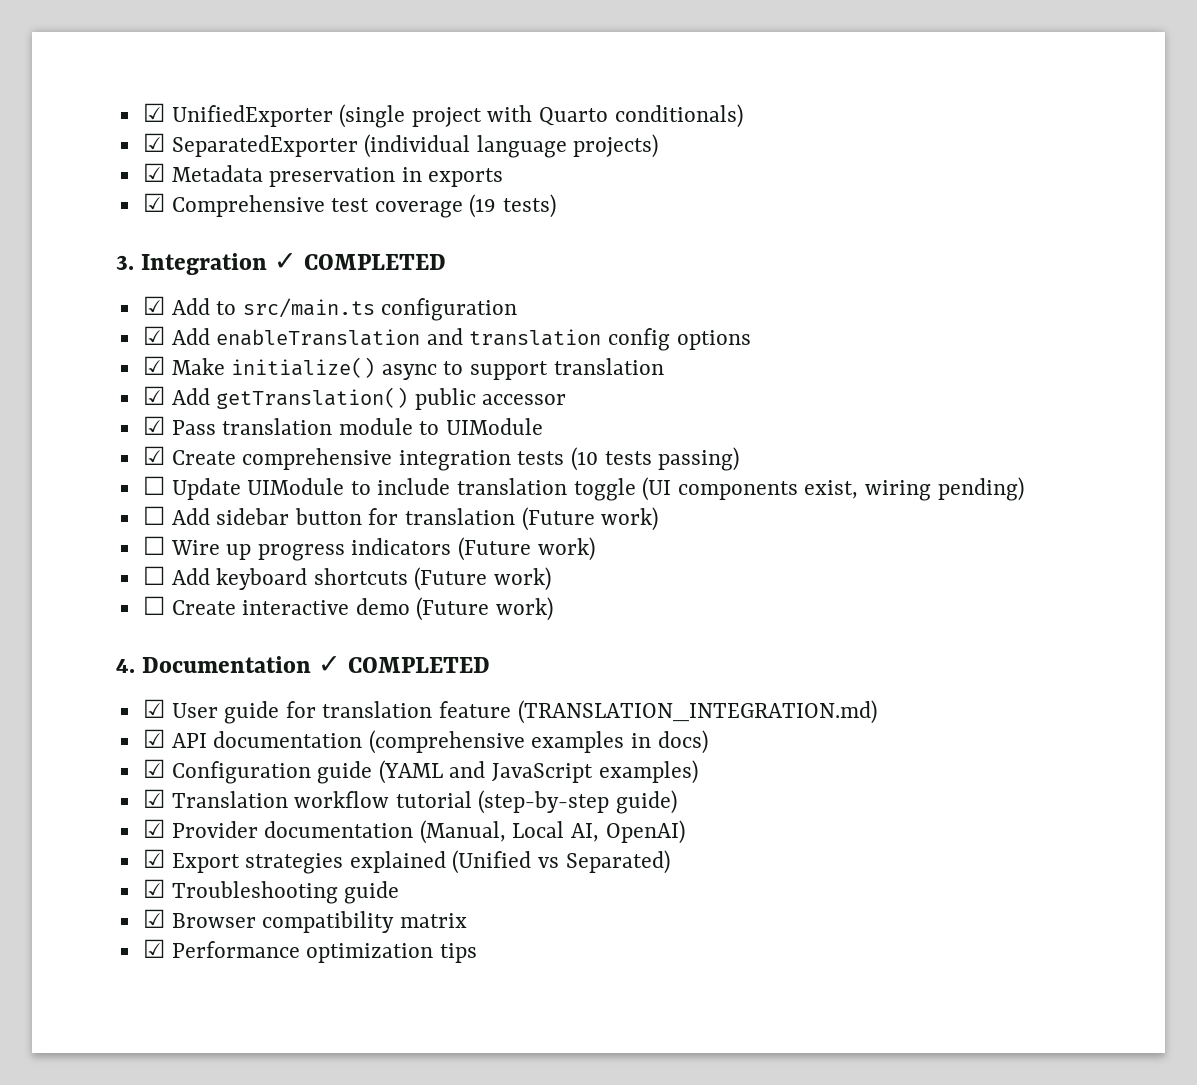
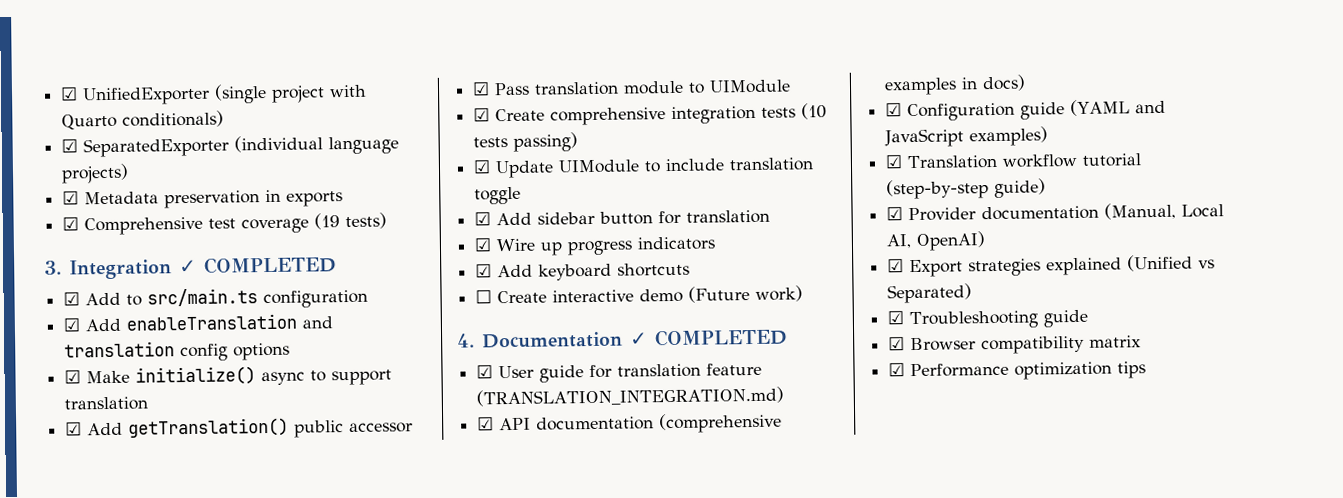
[142,476,165,495] ☐ -> [473,159,492,174] ☑
[642,477,1024,501] [142,506,165,525] (UI components exist, wiring pending) // ☐ -> [474,211,492,226] // ☑
[521,507,659,531] [142,536,165,555] (Future work) // ☐ -> [474,237,493,252] // ☑
[458,537,595,561] [142,566,165,585] (Future work) // ☐ -> [475,263,493,278] // ☑
[414,567,552,591] (Future work) -> (691, 269) none

